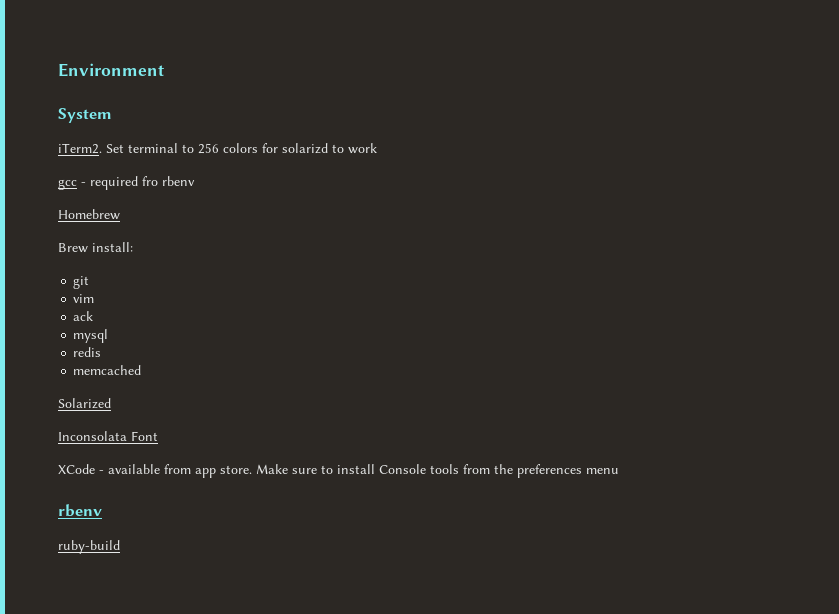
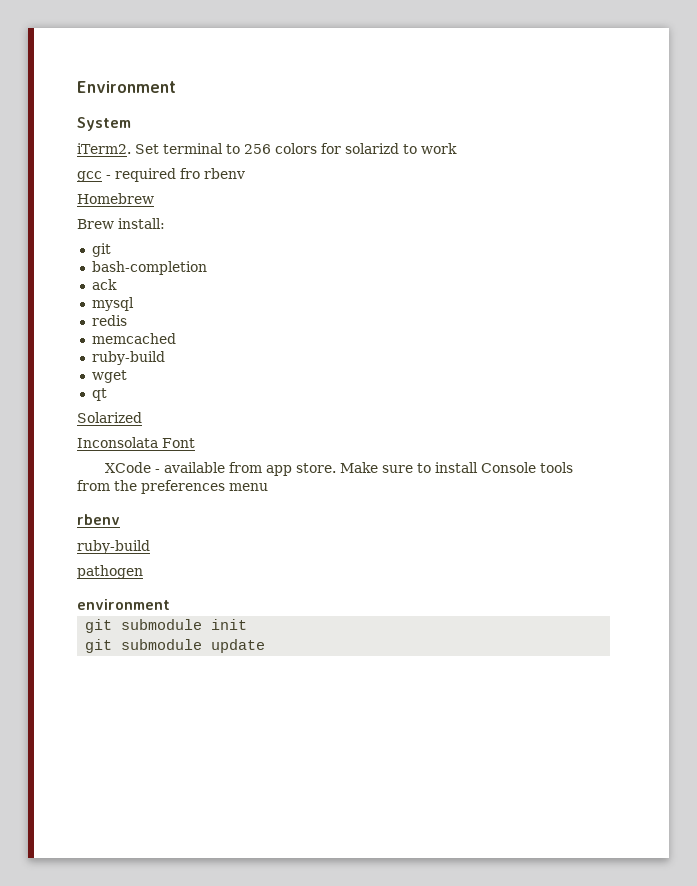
[73,294,95,303] vim -> [91,261,207,275] bash-completion
(142, 370) none -> [91,351,165,365] [91,370,127,383] [91,388,107,401] // ruby-build // wget // qt
(120, 547) none -> [77,565,143,579] [77,599,170,610] [85,619,248,633] [85,639,266,653] // pathogen // environment // git submodule init // git submodule update

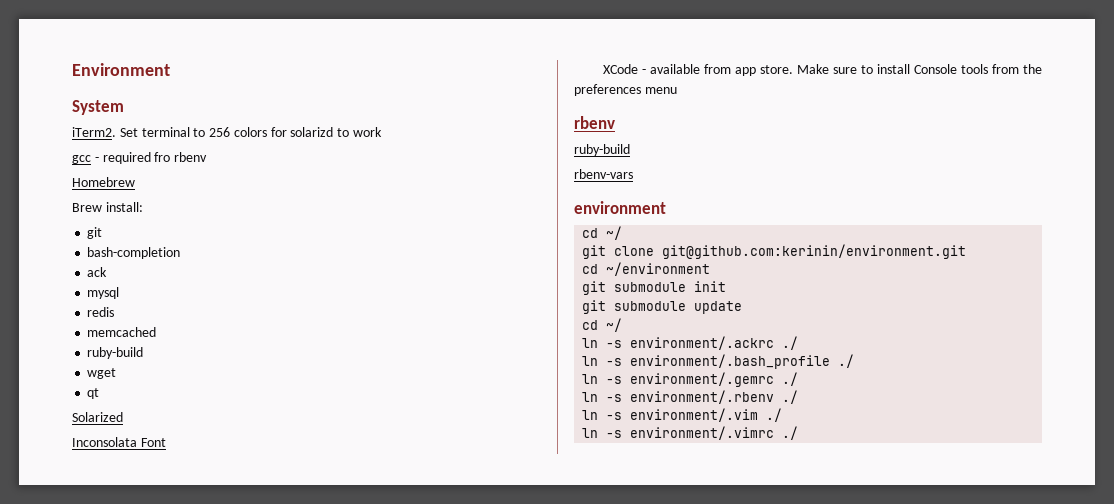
[77,565,143,579] pathogen -> [574,169,633,179] rbenv-vars
(170, 604) none -> [582,226,623,240] [582,244,967,259] [582,262,711,276] // cd ~/ // git clone git@github.com:kerinin/environment.git // cd ~/environment
(266, 646) none -> [582,318,623,332] [582,336,799,350] [582,354,855,369] [582,372,799,387] [582,390,799,404] [582,408,783,422] [582,426,799,440] // cd ~/ // ln -s environment/.ackrc ./ // ln -s environment/.bash_profile ./ // ln -s environment/.gemrc ./ // ln -s environment/.rbenv ./ // ln -s environment/.vim ./ // ln -s environment/.vimrc ./

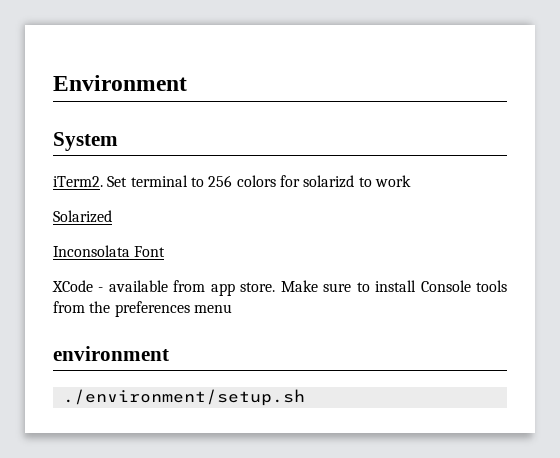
[72,152,208,164] [72,177,135,187] [72,202,143,212] [87,227,103,239] [87,247,181,259] [87,267,108,277] [87,287,120,299] [87,307,115,317] [87,327,157,337] [87,347,144,359] [87,368,117,379] [87,388,100,399] // gcc - required fro rbenv // Homebrew // Brew install: // git // bash-completion // ack // mysql // redis // memcached // ruby-build // wget // qt -> (411, 181) none
[574,116,615,129] [574,144,630,156] [574,169,633,179] [574,201,666,214] [582,226,623,240] [582,244,967,259] [582,262,711,276] [582,281,727,295] [582,300,743,314] [582,318,623,332] [582,336,799,350] [582,354,855,369] [582,372,799,387] [582,390,799,404] [582,408,783,422] [582,426,799,440] rbenv // ruby-build // rbenv-vars // environment // cd ~/ // git clone git@github.com:kerinin/environment.git // cd ~/environment // git submodule init // git submodule update // cd ~/ // ln -s environment/.ackrc ./ // ln -s environment/.bash_profile ./ // ln -s environment/.gemrc ./ // ln -s environment/.rbenv ./ // ln -s environment/.vim ./ // ln -s environment/.vimrc ./ -> [53,346,169,361] [62,389,305,406] environment // ./environment/setup.sh

